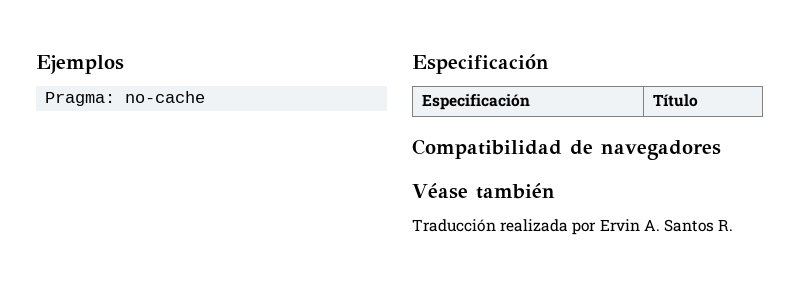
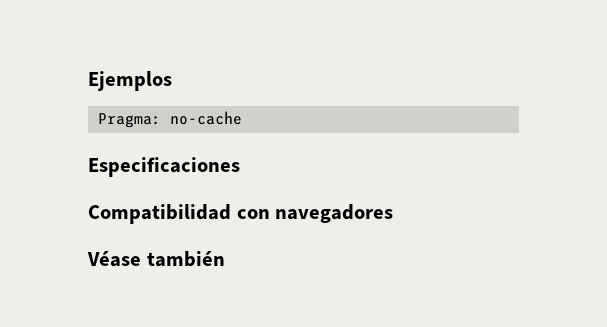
[412,54,549,74] [421,94,530,110] [652,94,698,107] Especificación // Especificación | Título -> [88,157,240,177] Especificaciones
[570,140,593,155] de -> [236,209,270,219] con
[412,219,734,235] // Traducción realizada por Ervin A. Santos R. -> (225, 259) none

